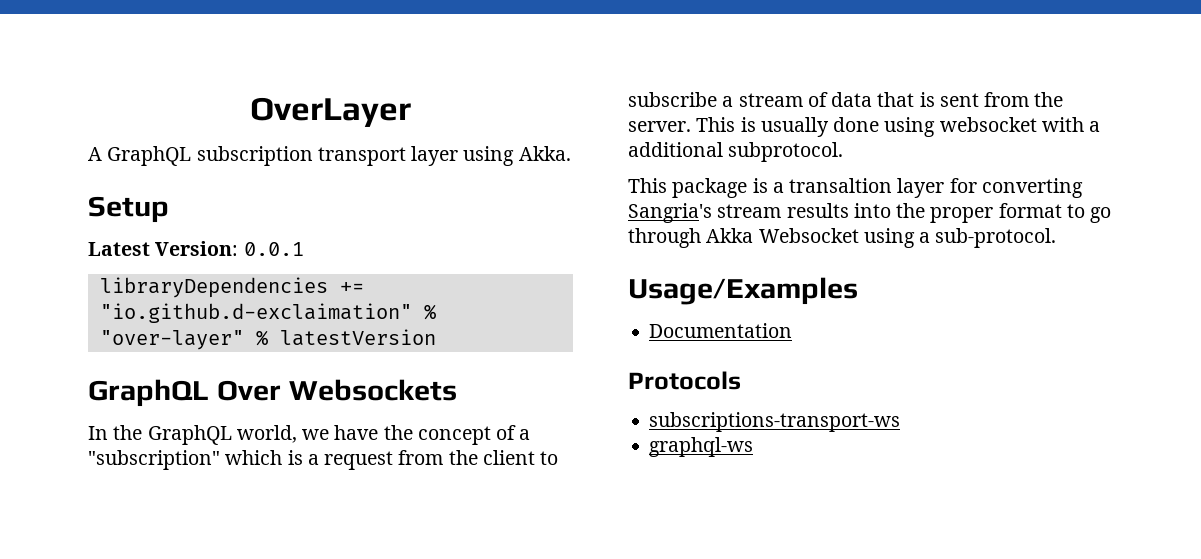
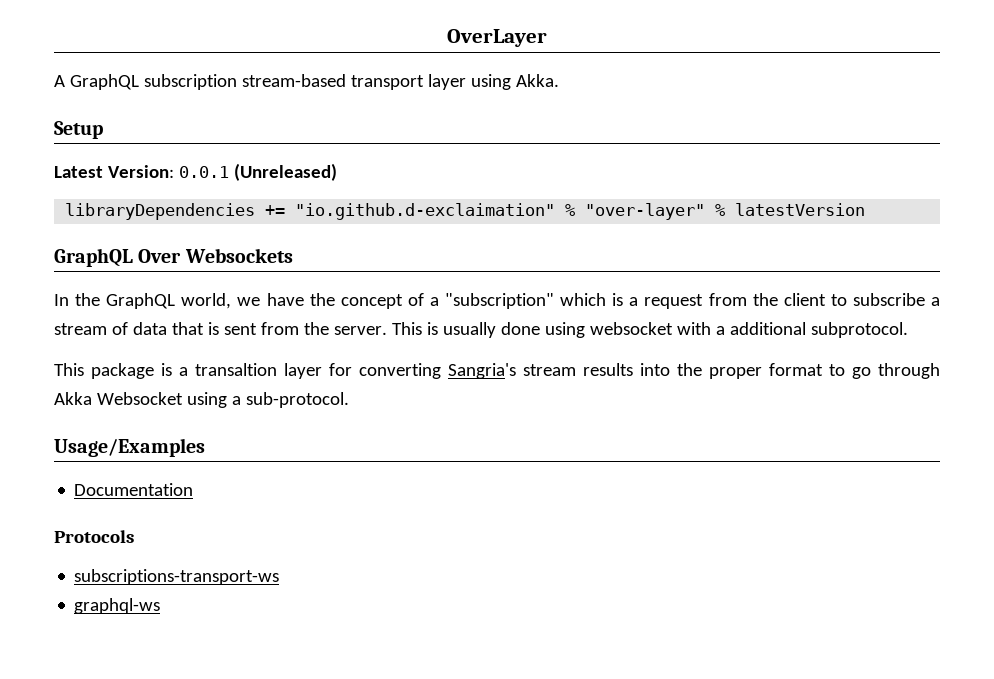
(313, 156) none -> [241,74,346,87] stream-based
(304, 249) none -> [233,163,337,181] (Unreleased)

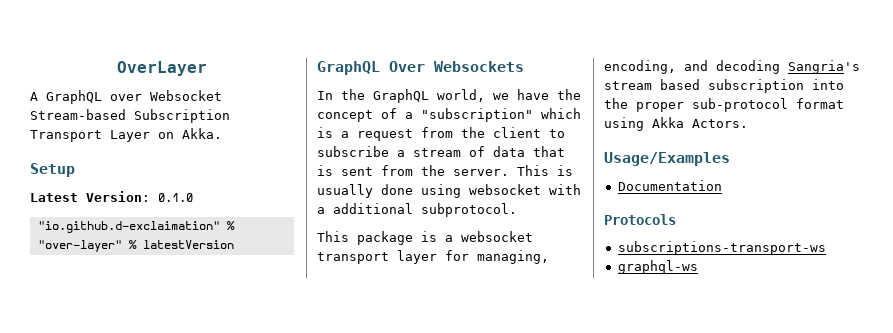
[143,74,511,90] subscription stream-based transport layer using -> [110,90,222,101] [30,109,230,123] [30,130,174,142] over Websocket Stream-based Subscription Transport Layer on
[178,163,337,181] [65,203,286,220] 0.0.1 (Unreleased) // libraryDependencies += -> [158,193,193,202] 0.1.0 //
[195,363,940,379] [54,392,349,408] transaltion layer for converting Sangria's stream results into the proper format to go through Akka Websocket using a sub-protocol. -> [461,231,533,242] [317,250,549,264] [604,60,860,74] [604,79,844,93] [604,98,844,112] [604,117,748,131] websocket transport layer for managing, encoding, and decoding Sangria's stream based subscription into the proper sub-protocol format using Akka Actors.

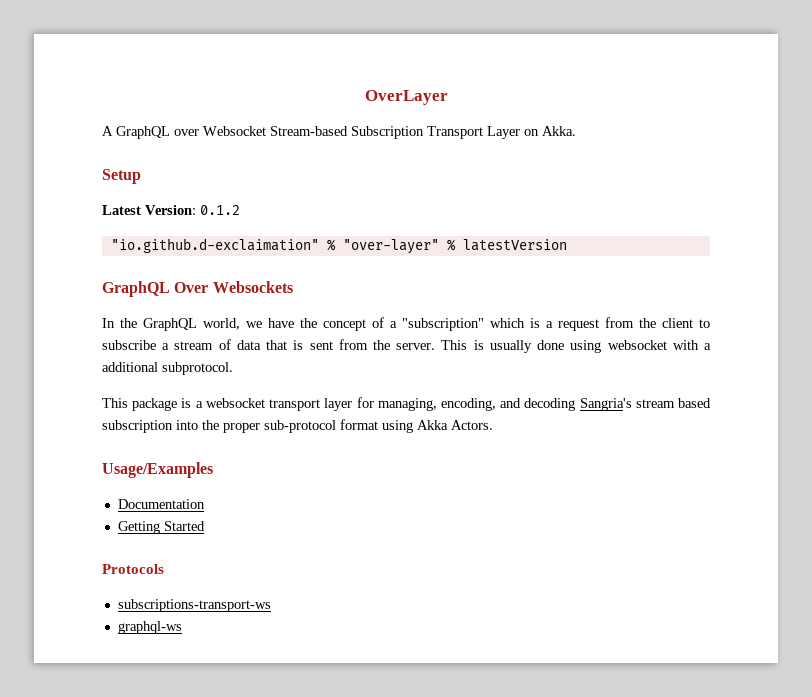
[158,193,193,202] 0.1.0 -> [200,205,240,215] 0.1.2
(722, 185) none -> [117,521,205,534] // Getting Started

